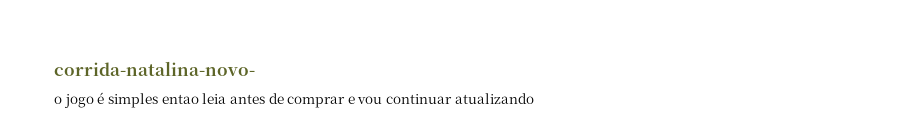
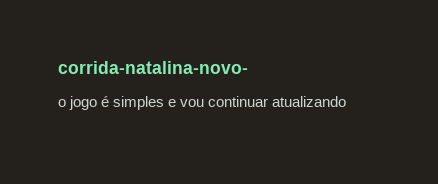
[161,93,346,108] entao leia antes de comprar -> (165, 103) none

